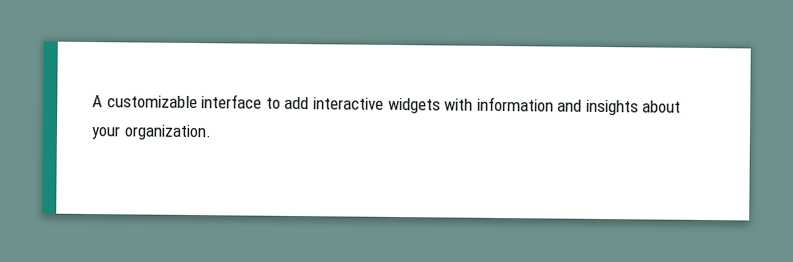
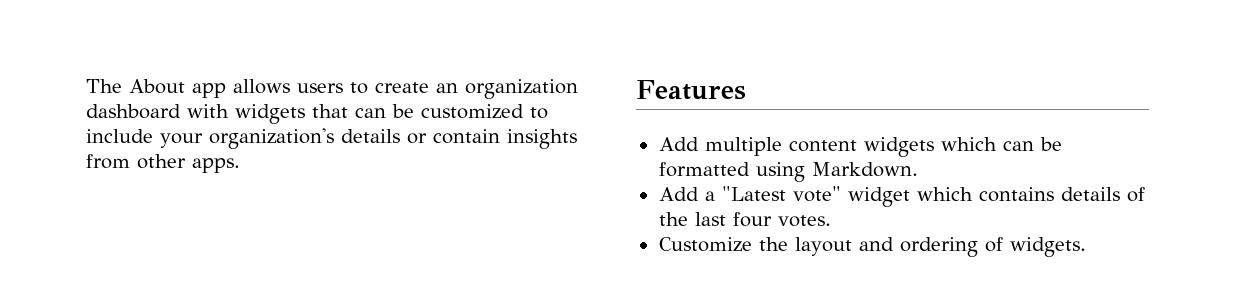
[92,94,682,116] [91,124,212,141] A customizable interface to add interactive widgets with information and insights about your organization. -> [86,79,578,99] [86,104,548,124] [86,128,577,149] [86,154,240,173] [636,80,746,100] [658,137,1062,157] [658,162,918,182] [658,186,1145,207] [658,212,831,227] [658,237,1086,257] The About app allows users to create an organization dashboard with widgets that can be customized to include your organization's details or contain insights from other apps. // Features // Add multiple content widgets which can be formatted using Markdown. // Add a "Latest vote" widget which contains details of the last four votes. // Customize the layout and ordering of widgets.

